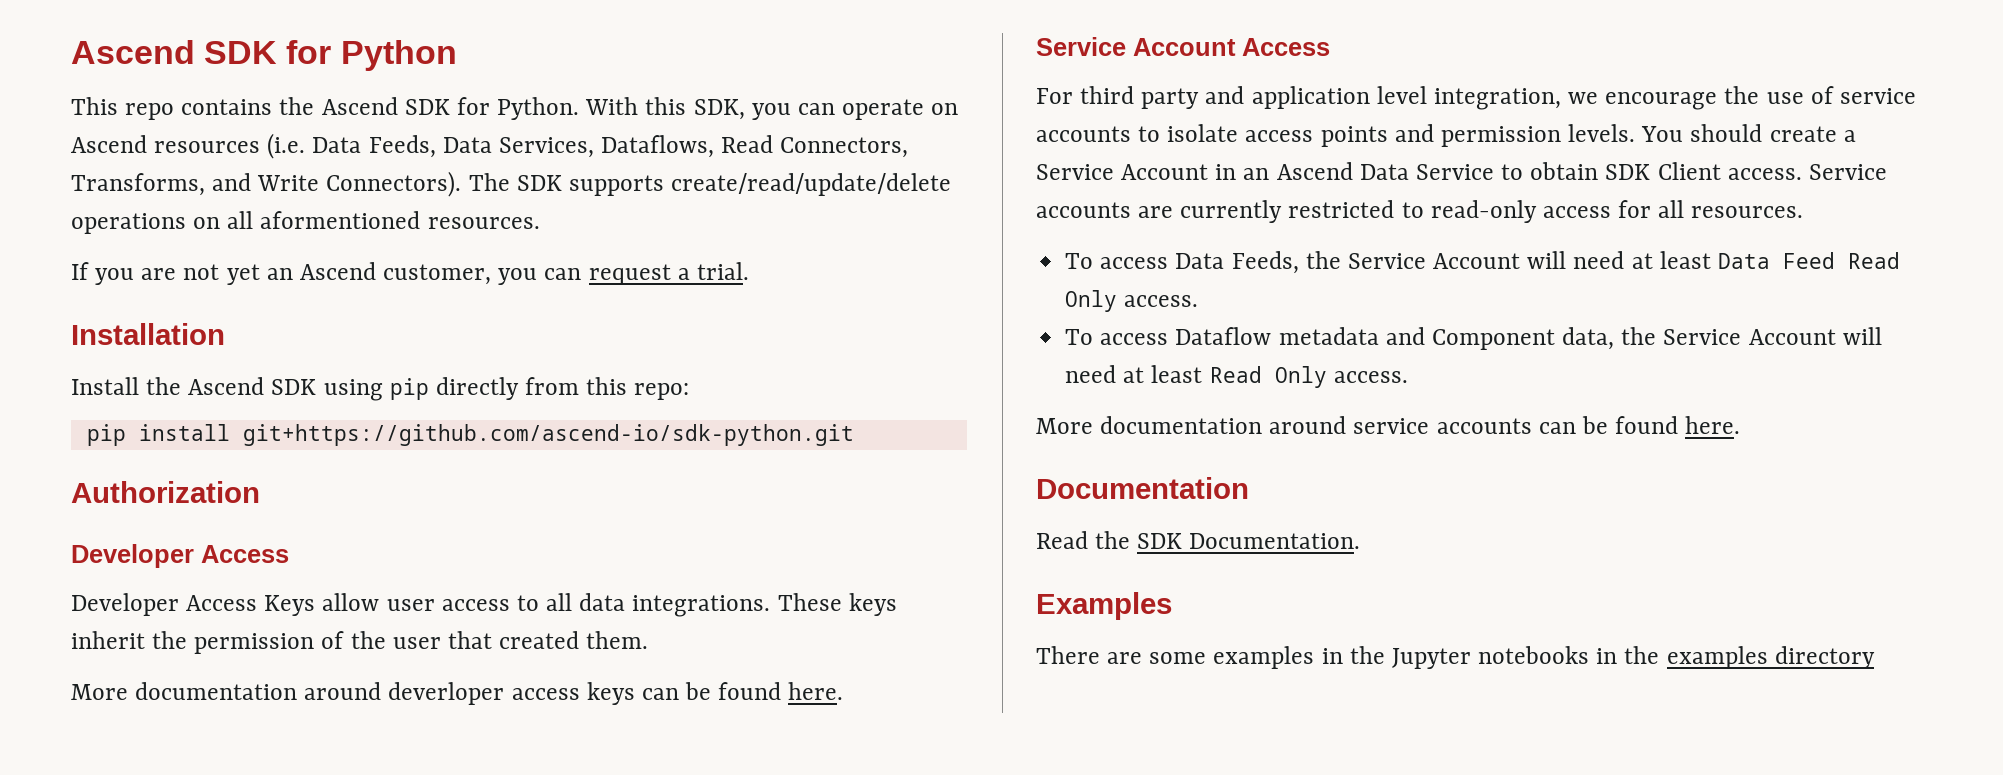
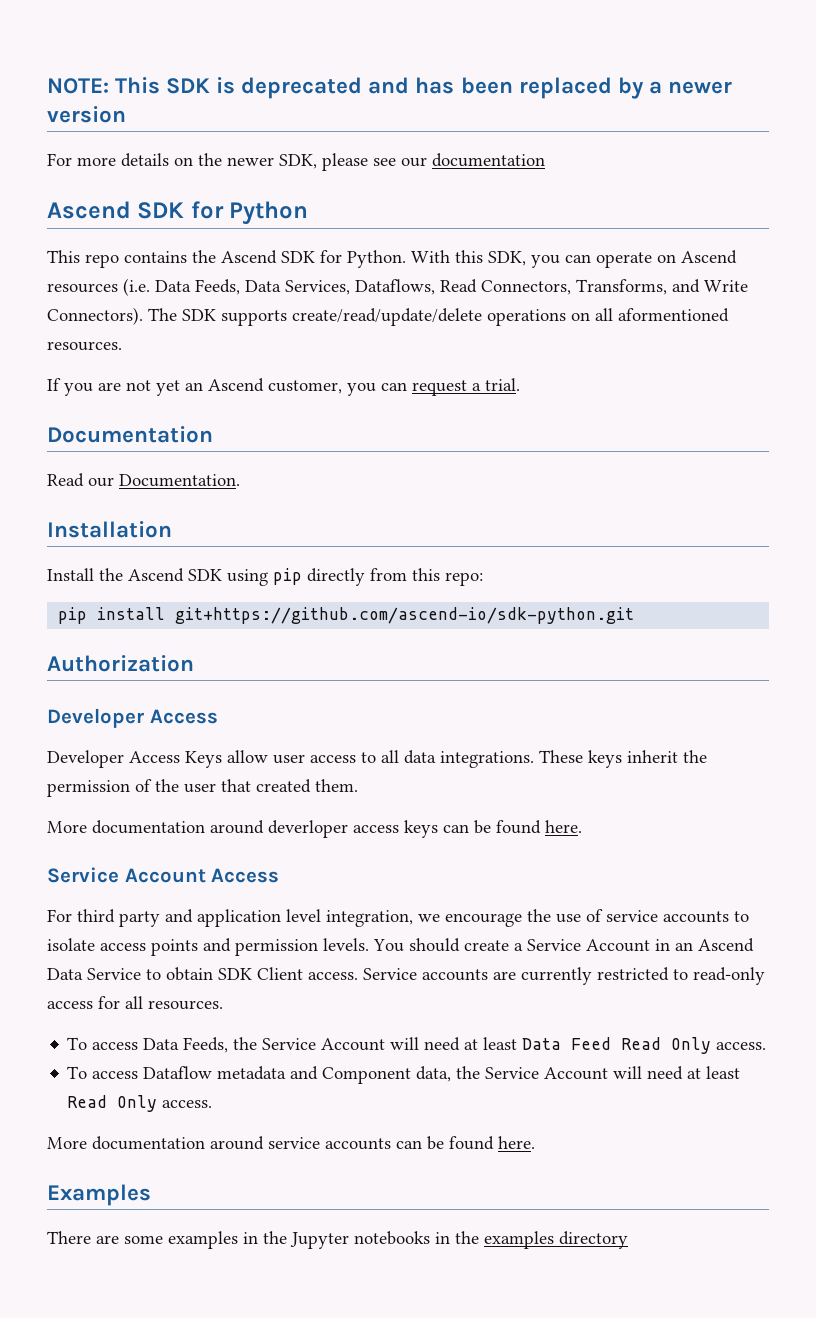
(71, 52) none -> [47,77,732,99] [47,106,126,123] [47,153,545,171] NOTE: This SDK is deprecated and has been replaced by a newer version // For more details on the newer SDK, please see our documentation //
(749, 271) none -> [47,426,213,443] [47,473,240,487] // Documentation // Read our Documentation.
[1036,477,1249,499] [1036,531,1361,549] // Documentation // Read the SDK Documentation. -> (535, 1142) none

